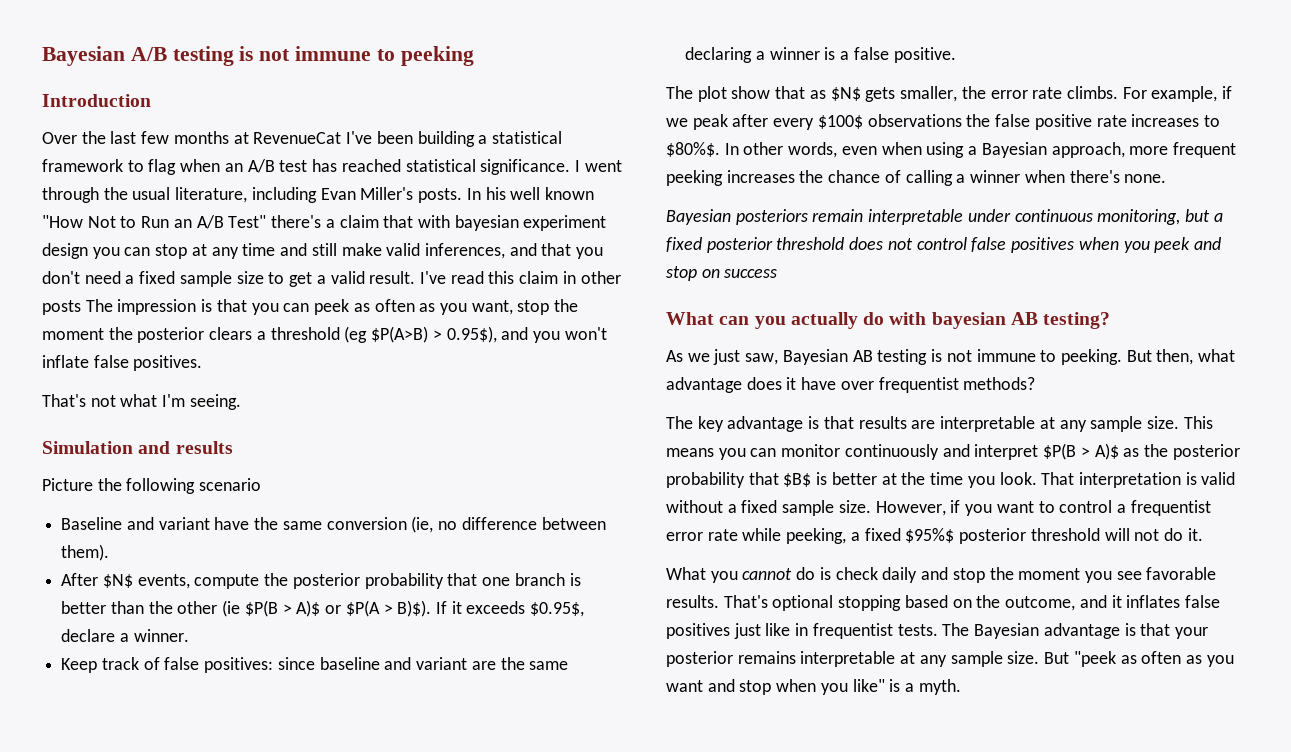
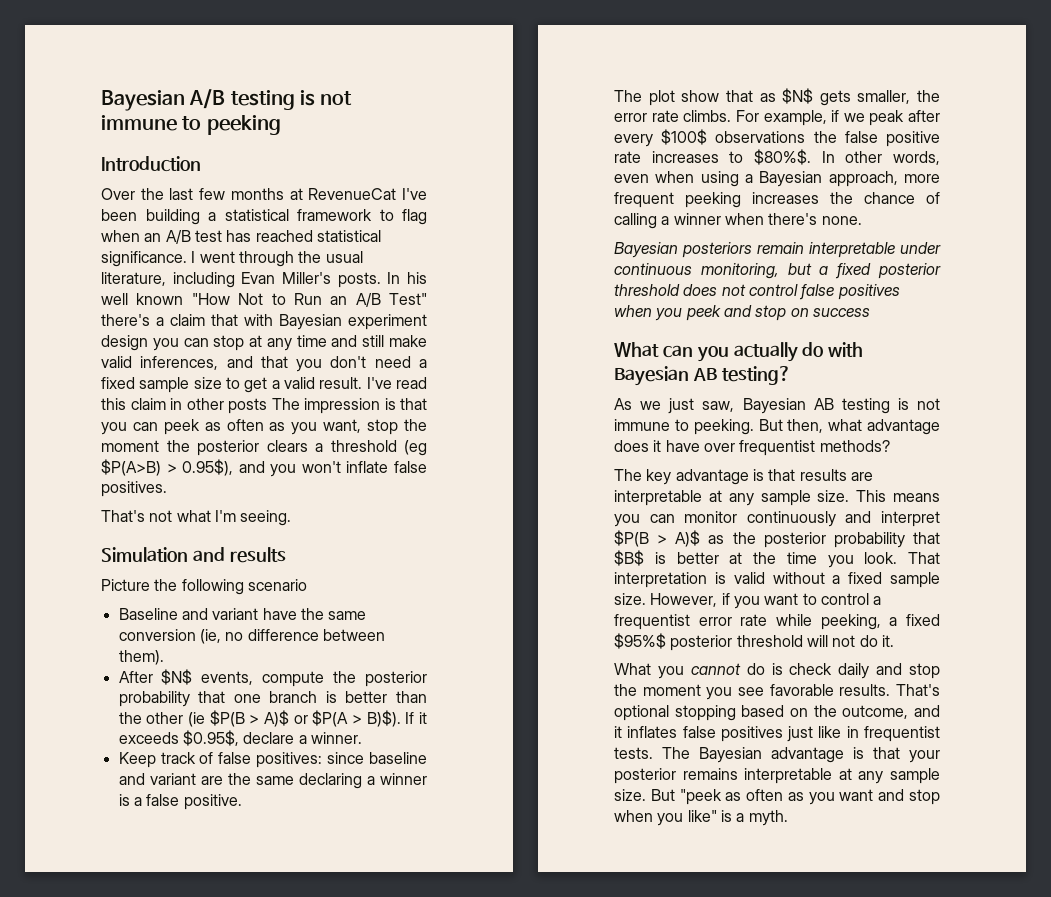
[454,215,519,231] bayesian -> [279,314,342,330] Bayesian
[931,312,1006,329] bayesian -> [614,366,689,386] Bayesian

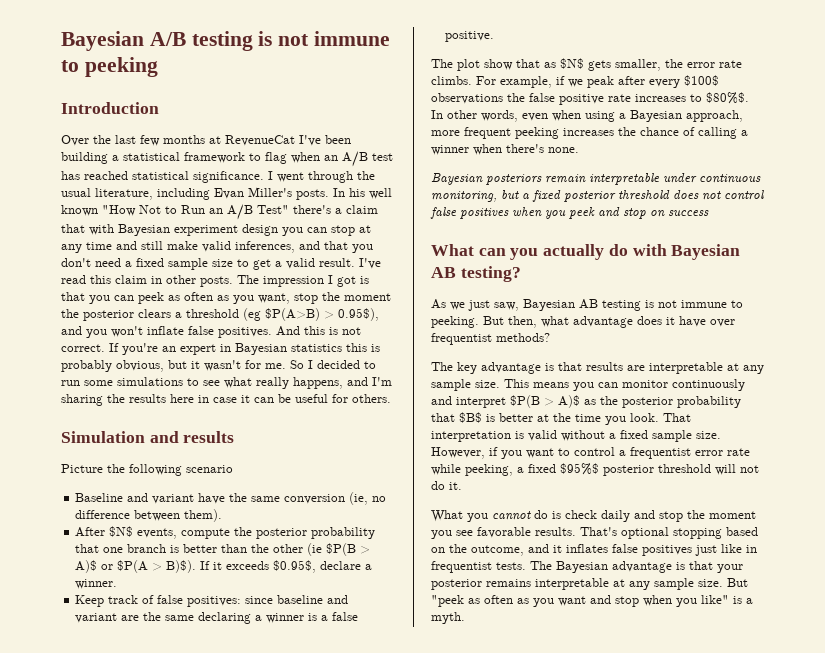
[228,398,267,414] posts -> [200,276,233,287] posts.
(380, 406) none -> [328,275,356,287] I got
[101,510,292,526] // That's not what I'm seeing. -> [276,326,361,336] [61,343,380,355] [61,360,376,372] [61,377,392,389] [61,394,391,406] And this is not correct. If you're an expert in Bayesian statistics this is probably obvious, but it wasn't for me. So I decided to run some simulations to see what really happens, and I'm sharing the results here in case it can be useful for others.

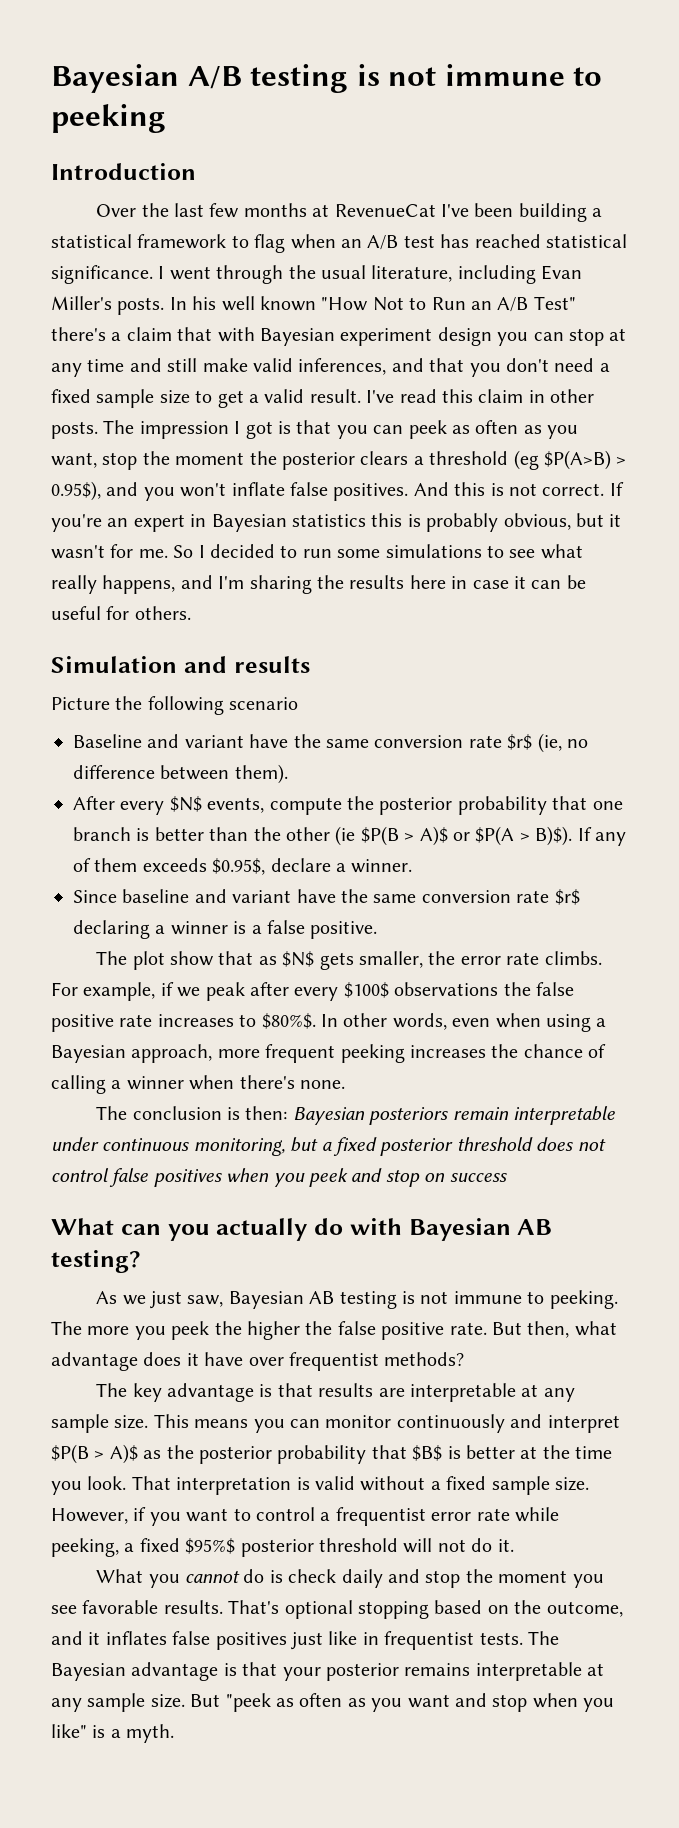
(346, 499) none -> [468,734,533,750] rate $r$
(106, 532) none -> [120,801,165,815] every
[213,562,223,570] it -> [594,832,626,846] [73,858,138,872] any of them
[75,595,274,607] Keep track of false positives: since -> [73,890,117,903] Since
[121,612,195,621] are the same -> [296,889,580,905] have the same conversion rate $r$
(579, 150) none -> [96,1106,288,1120] The conclusion is then:
(479, 322) none -> [51,1321,487,1340] The more you peek the higher the false positive rate.

